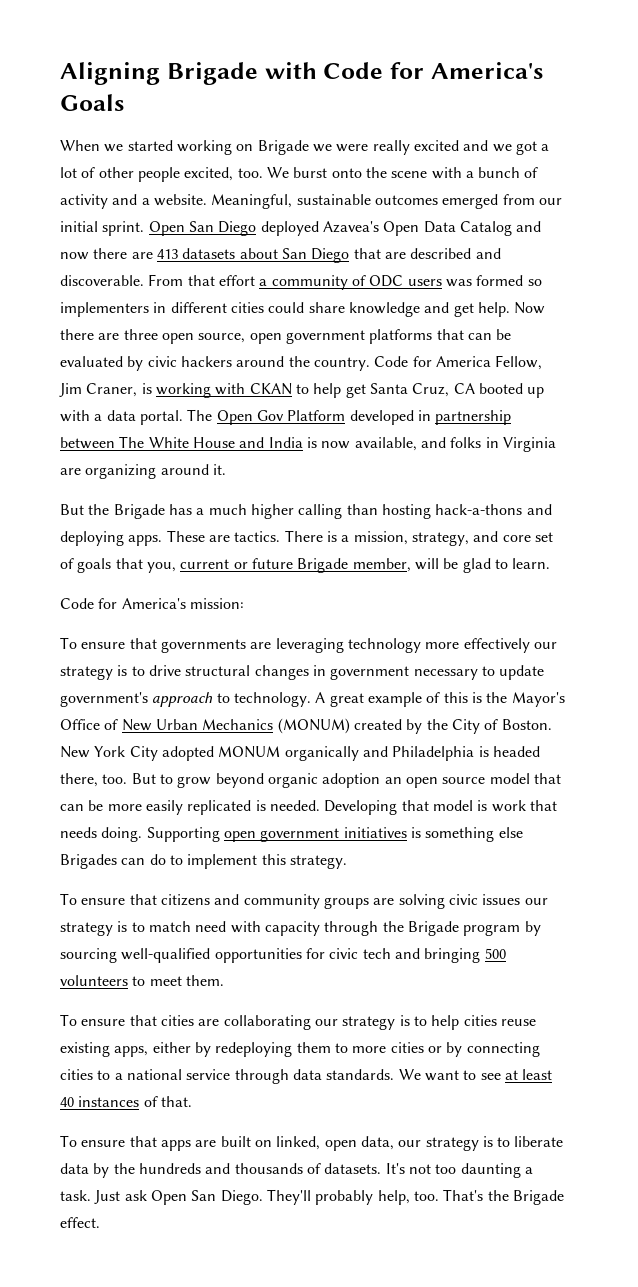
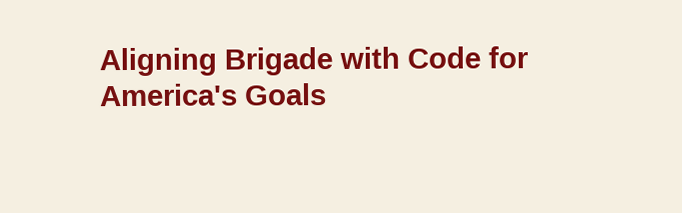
[60,140,550,155] [60,167,539,182] [60,194,562,209] [60,221,542,236] [60,248,501,263] [60,274,542,290] [60,302,546,317] [60,329,512,344] [60,355,543,371] [59,383,545,398] [60,409,512,425] [60,436,556,452] [60,464,226,479] [60,504,552,519] [60,530,553,546] [60,558,551,573] [60,598,244,609] [60,637,557,653] [60,665,545,680] [60,692,565,707] [60,718,552,734] [60,746,540,761] [60,773,561,788] [60,800,557,815] [60,827,523,842] [60,854,347,869] [60,893,548,909] [60,921,541,936] [60,948,506,963] [60,975,224,986] [60,1014,536,1030] [60,1042,540,1057] [60,1069,553,1084] [60,1096,192,1107] [60,1135,564,1151] [60,1163,533,1178] [60,1189,564,1205] [60,1217,100,1228] // When we started working on Brigade we were really excited and we got a lot of other people excited, too. We burst onto the scene with a bunch of activity and a website. Meaningful, sustainable outcomes emerged from our initial sprint. Open San Diego deployed Azavea's Open Data Catalog and now there are 413 datasets about San Diego that are described and discoverable. From that effort a community of ODC users was formed so implementers in different cities could share knowledge and get help. Now there are three open source, open government platforms that can be evaluated by civic hackers around the country. Code for America Fellow, Jim Craner, is working with CKAN to help get Santa Cruz, CA booted up with a data portal. The Open Gov Platform developed in partnership between The White House and India is now available, and folks in Virginia are organizing around it. // But the Brigade has a much higher calling than hosting hack-a-thons and deploying apps. These are tactics. There is a mission, strategy, and core set of goals that you, current or future Brigade member, will be glad to learn. // Code for America's mission: // To ensure that governments are leveraging technology more effectively our strategy is to drive structural changes in government necessary to update government's approach to technology. A great example of this is the Mayor's Office of New Urban Mechanics (MONUM) created by the City of Boston. New York City adopted MONUM organically and Philadelphia is headed there, too. But to grow beyond organic adoption an open source model that can be more easily replicated is needed. Developing that model is work that needs doing. Supporting open government initiatives is something else Brigades can do to implement this strategy. // To ensure that citizens and community groups are solving civic issues our strategy is to match need with capacity through the Brigade program by sourcing well-qualified opportunities for civic tech and bringing 500 volunteers to meet them. // To ensure that cities are collaborating our strategy is to help cities reuse existing apps, either by redeploying them to more cities or by connecting cities to a national service through data standards. We want to see at least 40 instances of that. // To ensure that apps are built on linked, open data, our strategy is to liberate data by the hundreds and thousands of datasets. It's not too daunting a task. Just ask Open San Diego. They'll probably help, too. That's the Brigade effect. -> (326, 94) none

